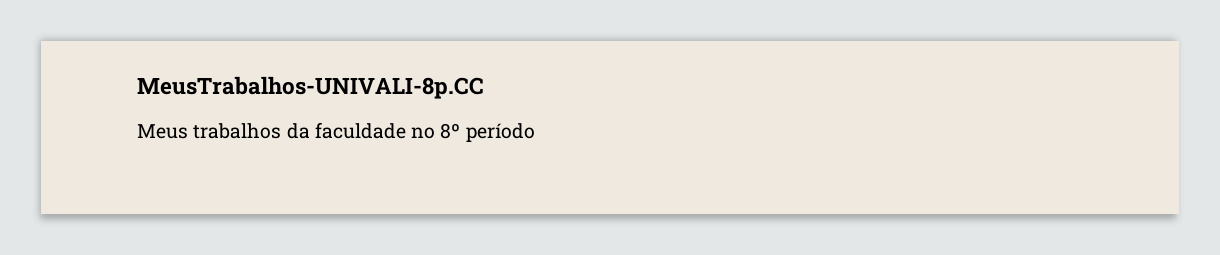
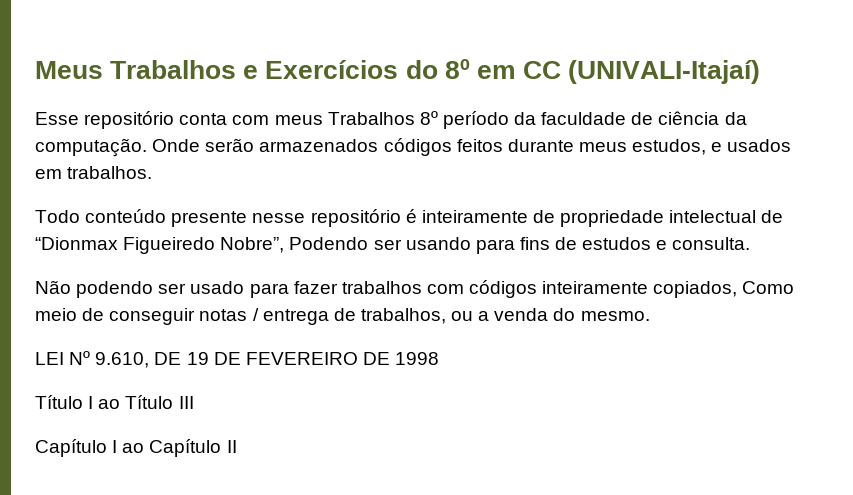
[137,76,484,99] [137,122,535,142] MeusTrabalhos-UNIVALI-8p.CC // Meus trabalhos da faculdade no 8º período -> [35,59,761,84] [35,111,747,129] [35,138,792,157] [35,166,153,179] [35,209,784,227] [35,237,751,254] [35,280,795,298] [35,308,650,325] [35,351,440,368] [35,395,194,409] [35,439,237,457] Meus Trabalhos e Exercícios do 8º em CC (UNIVALI-Itajaí) // Esse repositório conta com meus Trabalhos 8º período da faculdade de ciência da computação. Onde serão armazenados códigos feitos durante meus estudos, e usados em trabalhos. // Todo conteúdo presente nesse repositório é inteiramente de propriedade intelectual de “Dionmax Figueiredo Nobre”, Podendo ser usando para fins de estudos e consulta. // Não podendo ser usado para fazer trabalhos com códigos inteiramente copiados, Como meio de conseguir notas / entrega de trabalhos, ou a venda do mesmo. // LEI Nº 9.610, DE 19 DE FEVEREIRO DE 1998 // Título I ao Título III // Capítulo I ao Capítulo II

